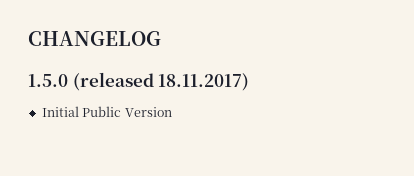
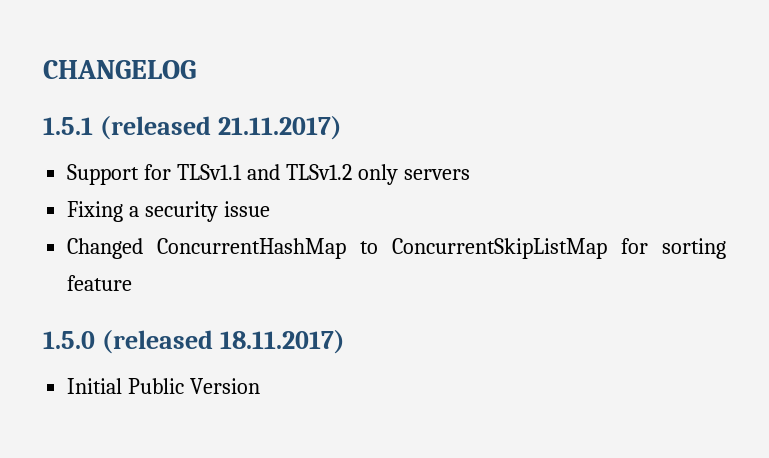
(161, 38) none -> [43,116,342,140] [67,164,470,185] [67,201,271,222] [67,238,726,259] [67,275,133,291] // 1.5.1 (released 21.11.2017) // Support for TLSv1.1 and TLSv1.2 only servers // Fixing a security issue // Changed ConcurrentHashMap to ConcurrentSkipListMap for sorting feature

